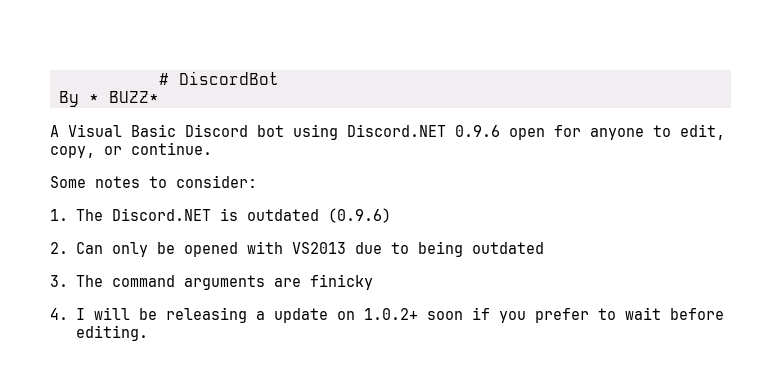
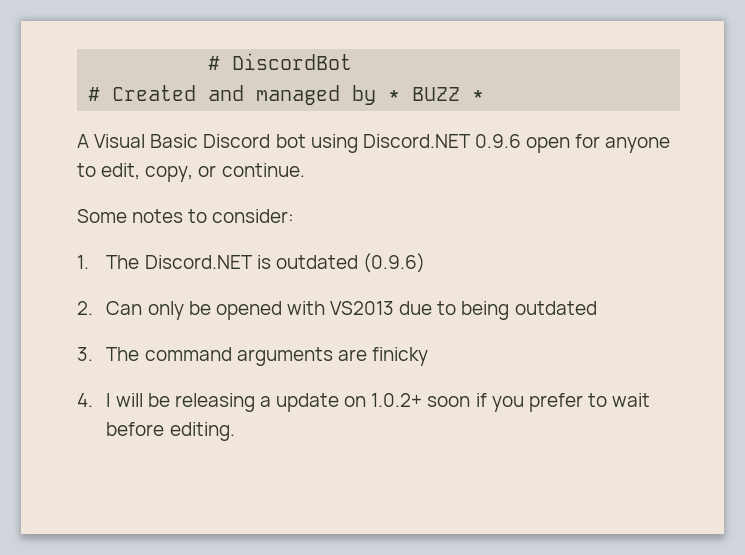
[59,91,159,107] By * BUZZ* -> [88,85,485,105] # Created and managed by * BUZZ *

